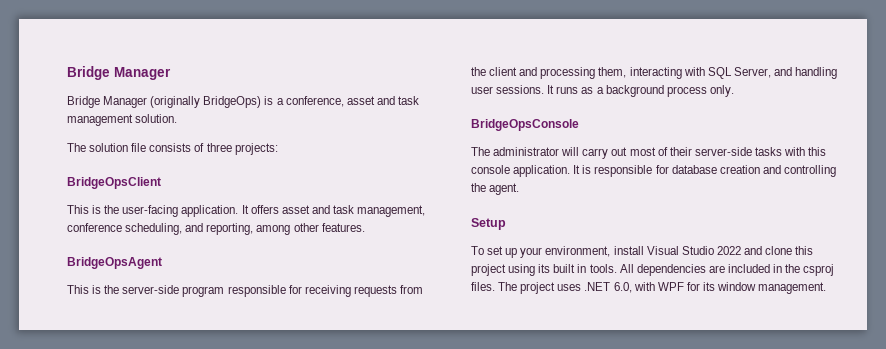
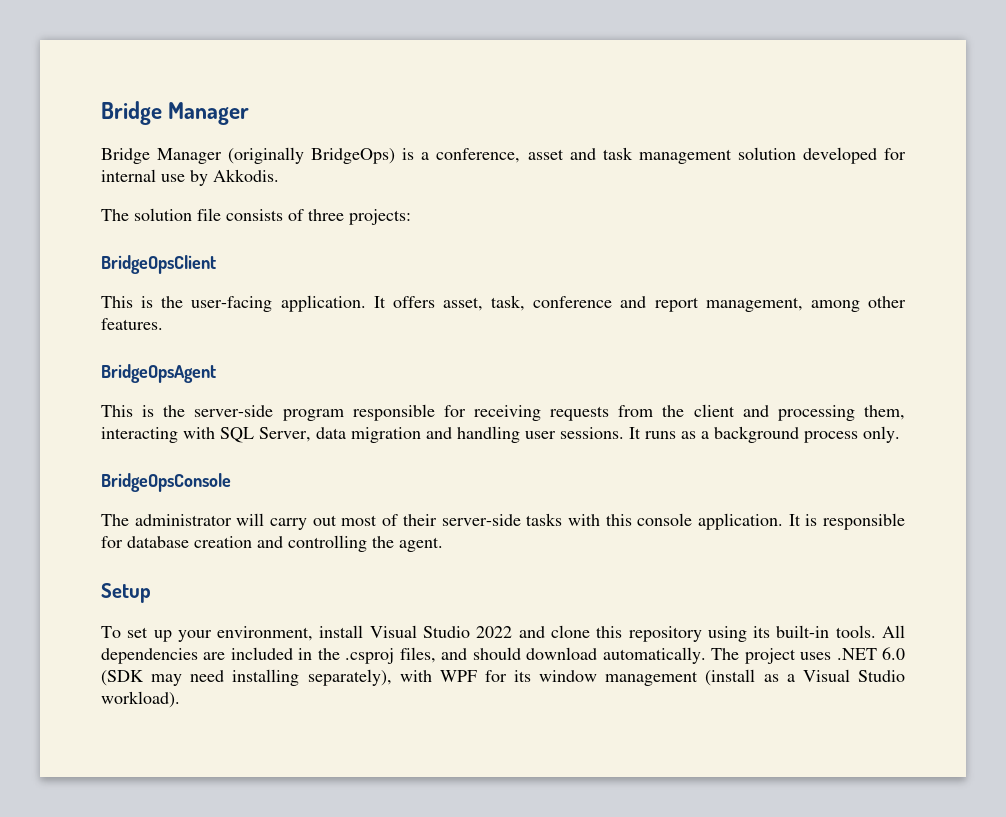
[135,114,178,123] solution. -> [737,147,907,164] [101,169,279,186] solution developed for internal use by Akkodis.
[281,205,426,217] [67,223,254,235] asset and task management, conference scheduling, and reporting, -> [443,295,803,312] asset, task, conference and report management,
(771, 72) none -> [316,427,421,443] data migration
[471,264,506,276] project -> [628,626,702,642] repository
[553,264,587,273] built in -> [776,625,830,638] built-in
[803,264,835,276] [471,282,632,294] csproj files. The project uses .NET 6.0, -> [345,647,905,664] [101,669,392,686] .csproj files, and should download automatically. The project uses .NET 6.0 (SDK may need installing separately),
[758,282,827,294] management. -> [605,669,905,686] [101,691,180,708] management (install as a Visual Studio workload).

